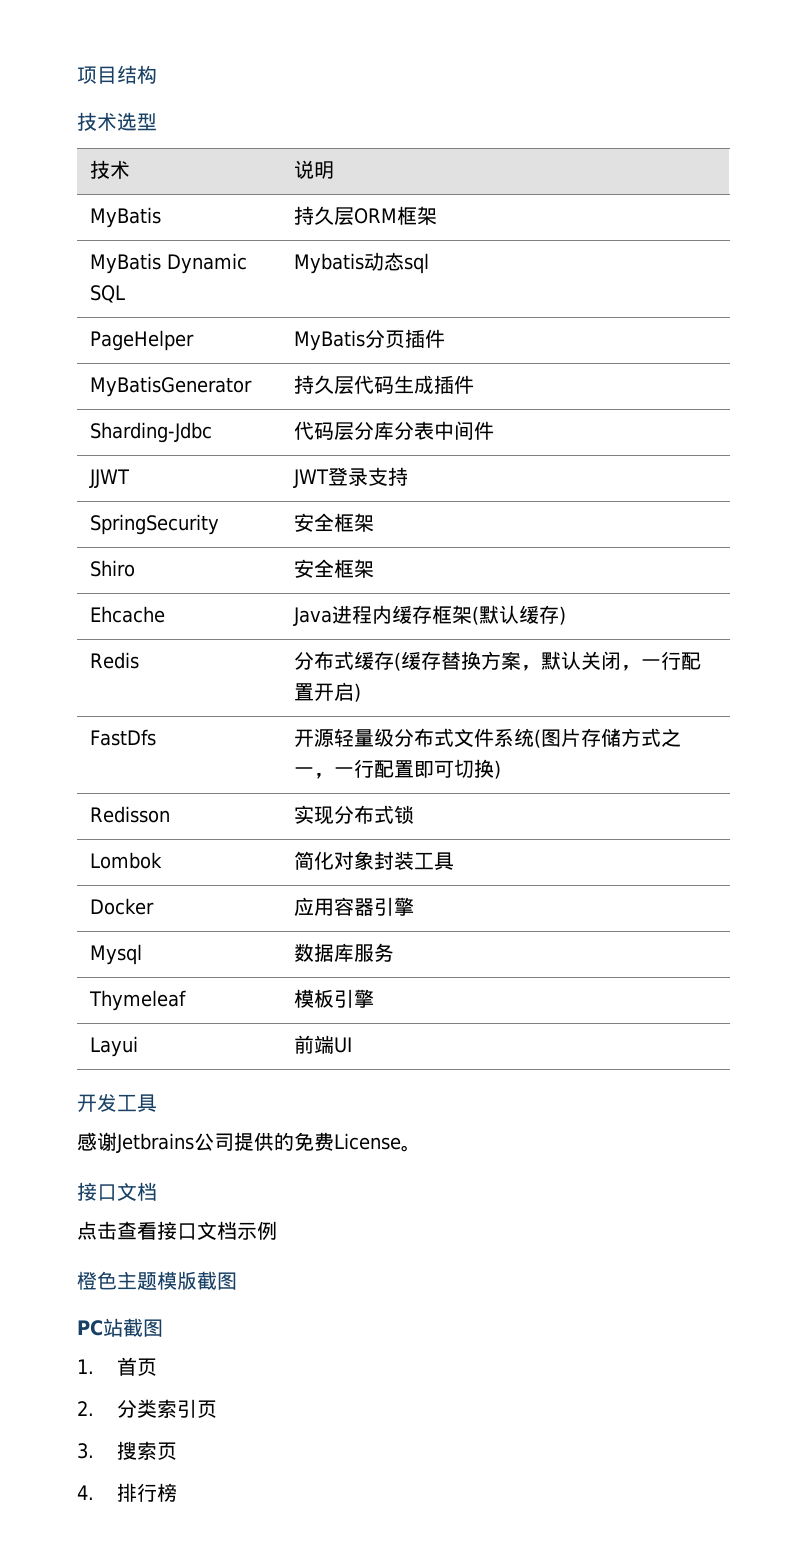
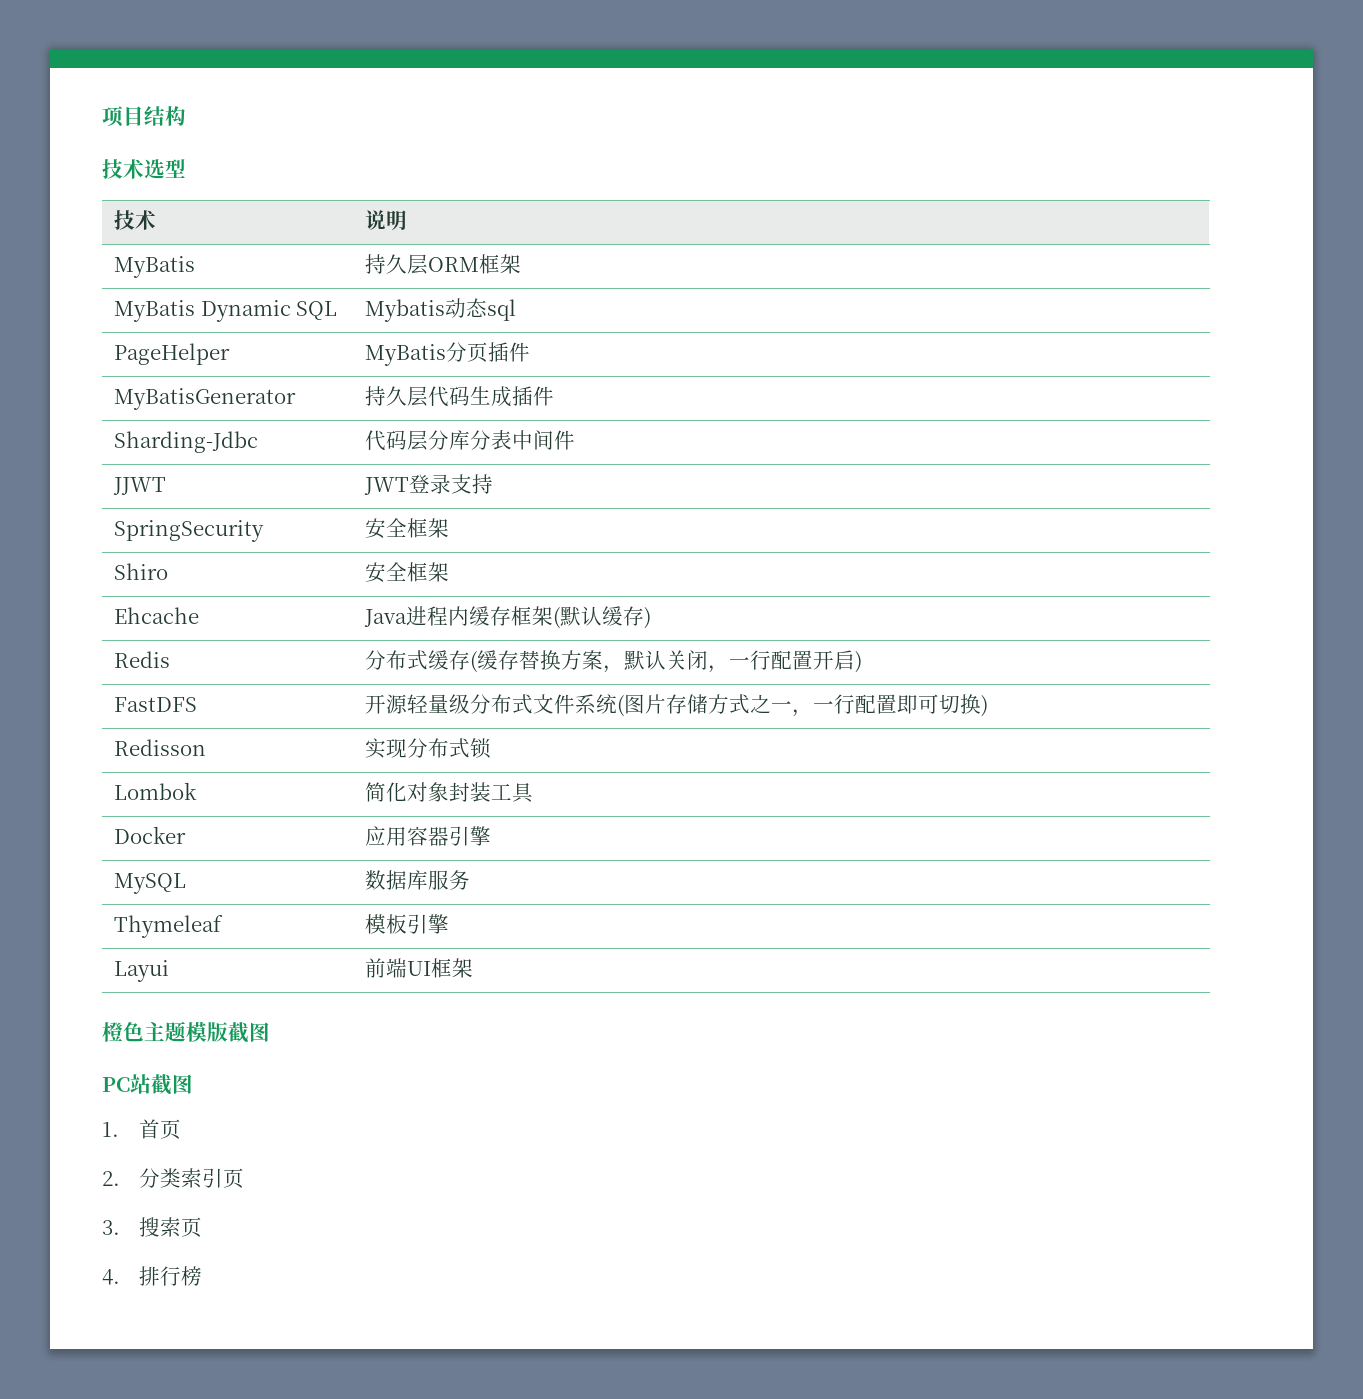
[89,729,156,746] FastDfs -> [114,697,198,712] FastDFS
[89,944,142,965] Mysql -> [114,873,187,894] MySQL
[77,1093,157,1112] [77,1132,421,1153] [77,1182,157,1201] [77,1221,277,1240] // 开发工具 // 感谢Jetbrains公司提供的免费License。 // 接口文档 // 点击查看接口文档示例 -> [431,958,474,978] 框架

